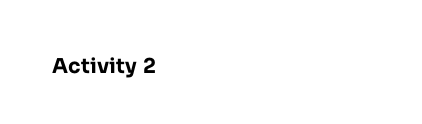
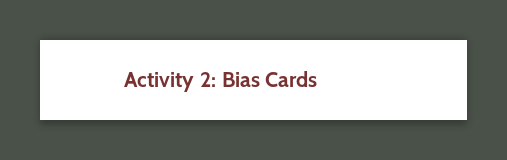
[142,57,156,73] 2 -> [199,71,318,87] 2: Bias Cards

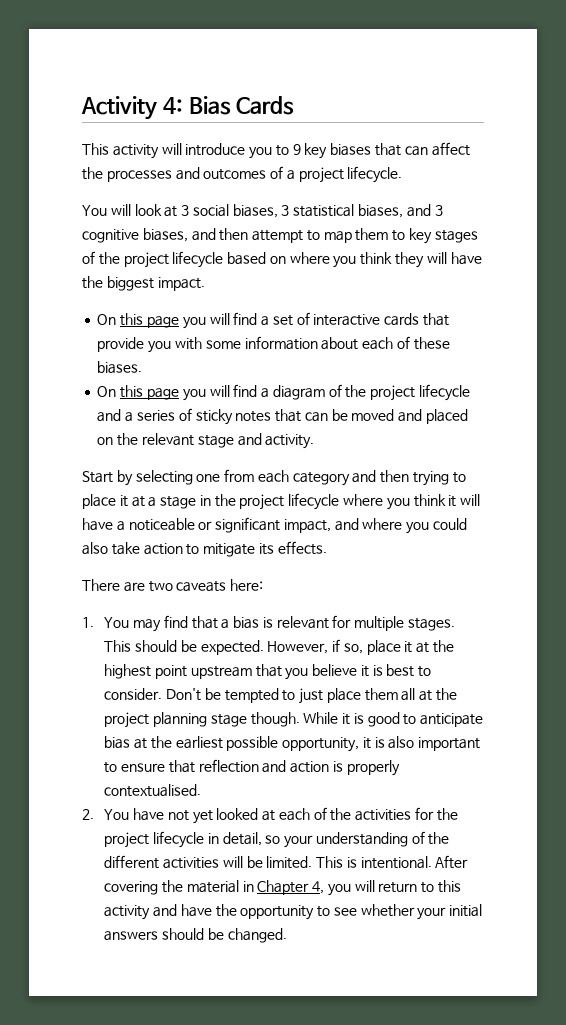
[199,72,216,87] 2: -> [162,97,183,114] 4:
(318, 79) none -> [82,142,470,159] [82,166,403,183] [82,204,443,218] [82,228,478,244] [82,251,482,268] [82,276,205,291] [97,312,449,329] [97,336,450,353] [97,361,143,374] [97,384,470,401] [97,408,468,425] [97,433,315,449] [82,469,466,486] [82,493,481,510] [82,517,468,534] [82,541,327,557] [82,579,264,592] [82,615,456,632] [104,639,455,655] [104,664,432,680] [104,688,458,704] [104,712,484,728] [104,736,481,752] [104,759,400,776] [104,784,202,797] [82,807,458,824] [104,831,450,848] [104,855,469,869] [104,880,462,896] [104,904,483,920] [104,928,287,943] // This activity will introduce you to 9 key biases that can affect the processes and outcomes of a project lifecycle. // You will look at 3 social biases, 3 statistical biases, and 3 cognitive biases, and then attempt to map them to key stages of the project lifecycle based on where you think they will have the biggest impact. // On this page you will find a set of interactive cards that provide you with some information about each of these biases. // On this page you will find a diagram of the project lifecycle and a series of sticky notes that can be moved and placed on the relevant stage and activity. // Start by selecting one from each category and then trying to place it at a stage in the project lifecycle where you think it will have a noticeable or significant impact, and where you could also take action to mitigate its effects. // There are two caveats here: // 1. You may find that a bias is relevant for multiple stages. This should be expected. However, if so, place it at the highest point upstream that you believe it is best to consider. Don't be tempted to just place them all at the project planning stage though. While it is good to anticipate bias at the earliest possible opportunity, it is also important to ensure that reflection and action is properly contextualised. // 2. You have not yet looked at each of the activities for the project lifecycle in detail, so your understanding of the different activities will be limited. This is intentional. After covering the material in Chapter 4, you will return to this activity and have the opportunity to see whether your initial answers should be changed.

